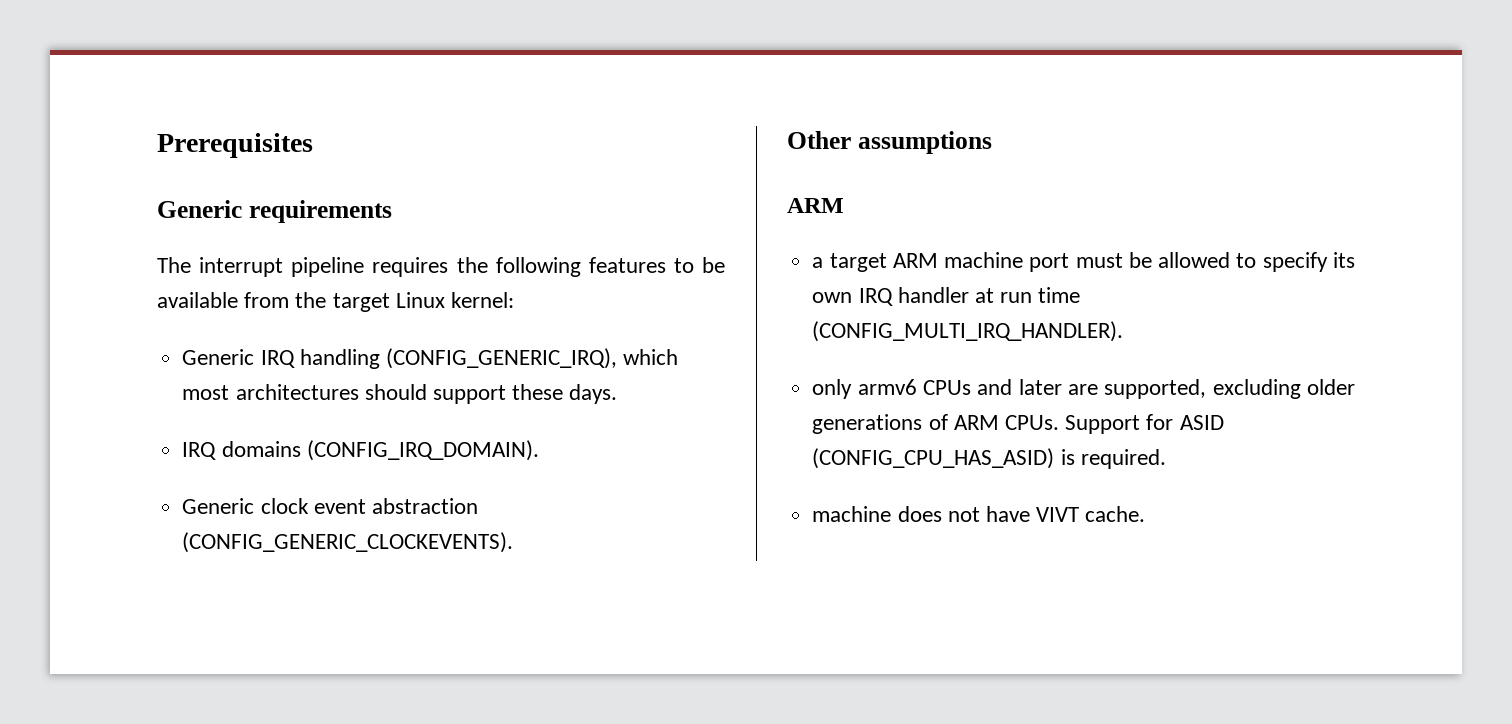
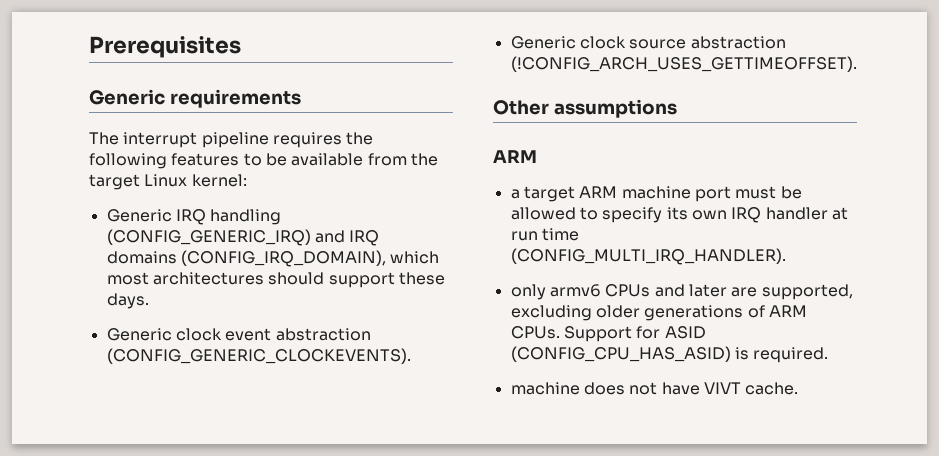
[385,348,617,369] (CONFIG_GENERIC_IRQ), -> [106,229,380,246] [106,250,386,267] (CONFIG_GENERIC_IRQ) and IRQ domains (CONFIG_IRQ_DOMAIN),
[182,440,539,461] // IRQ domains (CONFIG_IRQ_DOMAIN). -> (149, 301) none
(514, 542) none -> [510,36,786,49] [510,56,857,72] // Generic clock source abstraction (!CONFIG_ARCH_USES_GETTIMEOFFSET).

